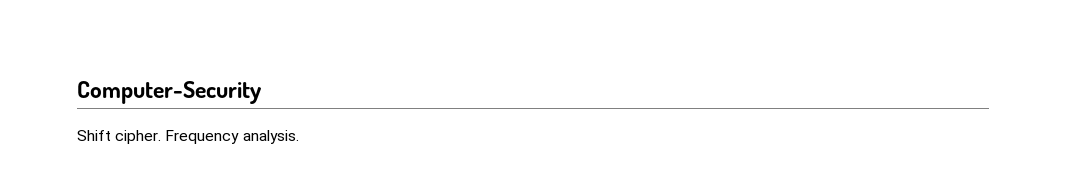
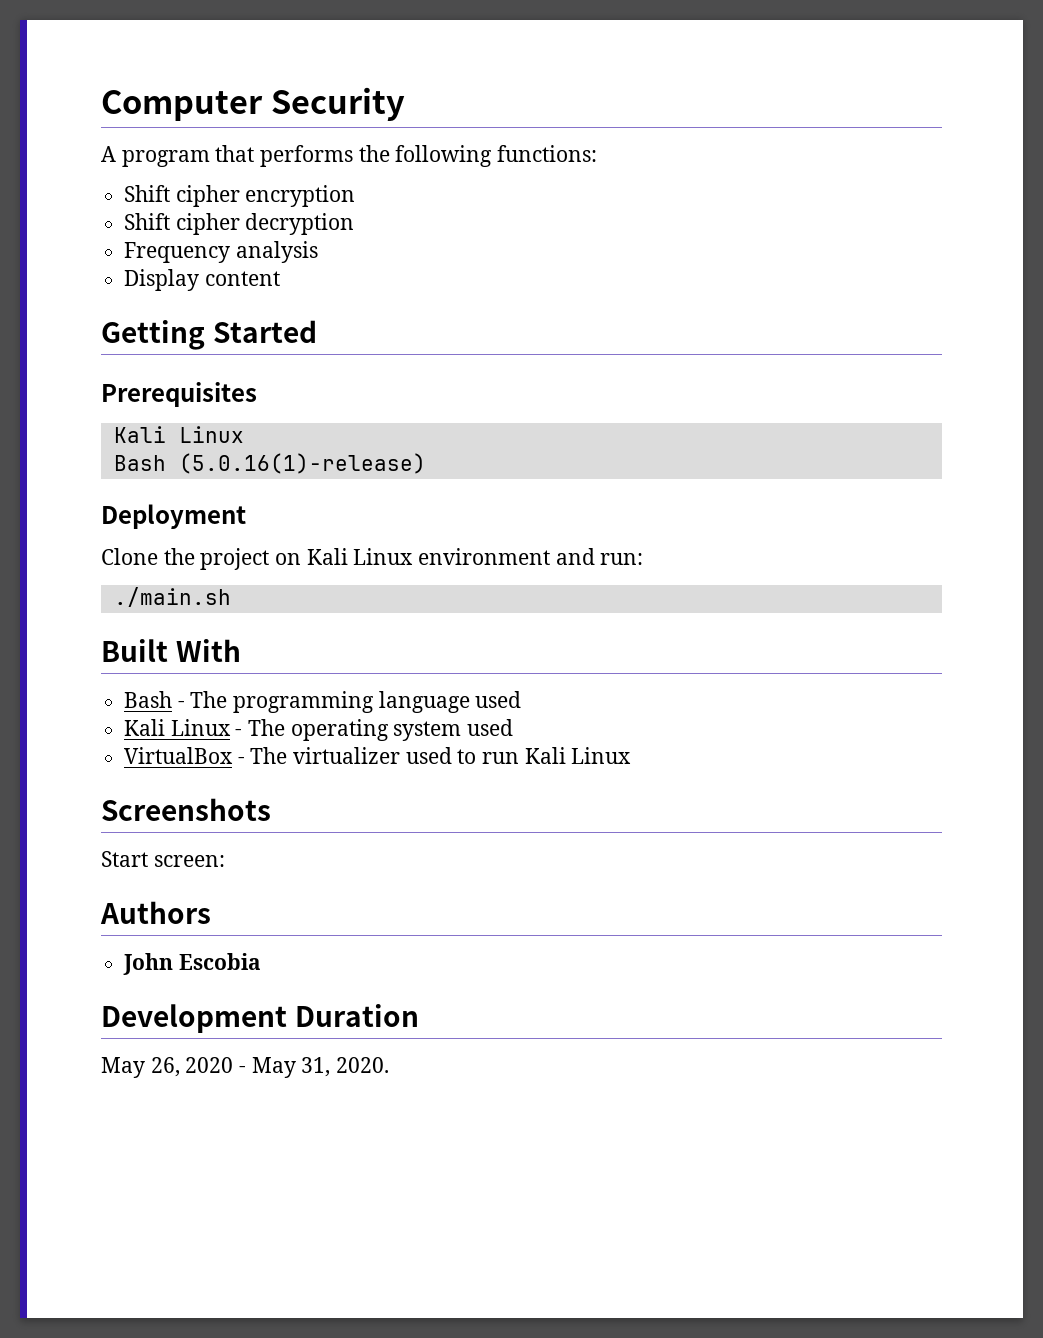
[77,81,261,104] [77,130,299,144] Computer-Security // Shift cipher. Frequency analysis. -> [101,87,405,121] [101,145,598,167] [124,185,356,207] [124,213,355,235] [124,241,318,263] [124,269,280,291] [101,320,317,350] [101,382,257,407] [113,426,244,443] [113,453,426,474] [101,504,246,529] [101,548,644,570] [113,587,231,607] [101,639,241,662] [124,691,522,713] [124,719,514,741] [124,747,632,764] [101,798,271,821] [101,851,225,867] [100,901,211,924] [123,953,261,975] [101,1004,419,1033] [101,1057,390,1078] Computer Security // A program that performs the following functions: // Shift cipher encryption // Shift cipher decryption // Frequency analysis // Display content // Getting Started // Prerequisites // Kali Linux // Bash (5.0.16(1)-release) // Deployment // Clone the project on Kali Linux environment and run: // ./main.sh // Built With // Bash - The programming language used // Kali Linux - The operating system used // VirtualBox - The virtualizer used to run Kali Linux // Screenshots // Start screen: // Authors // John Escobia // Development Duration // May 26, 2020 - May 31, 2020.

